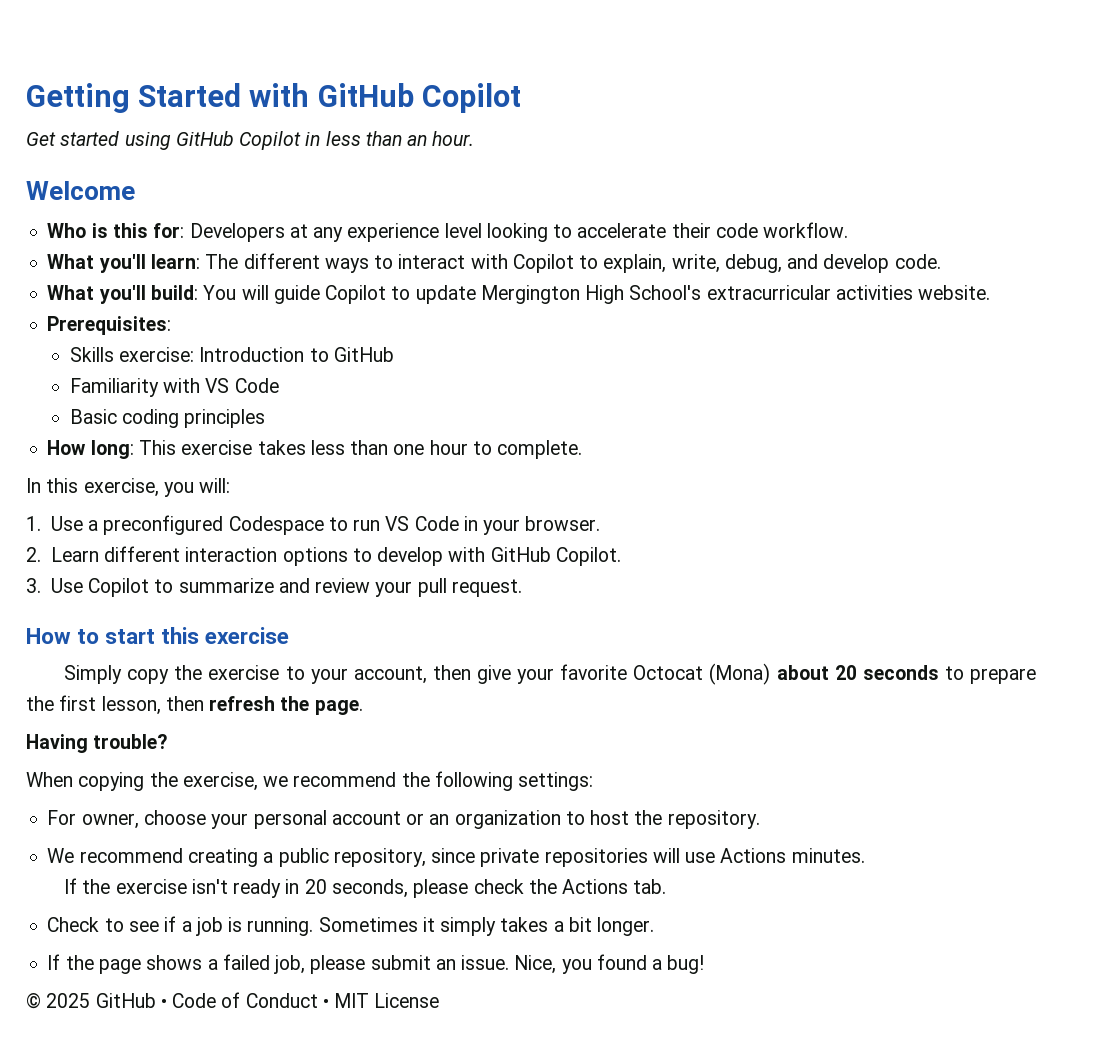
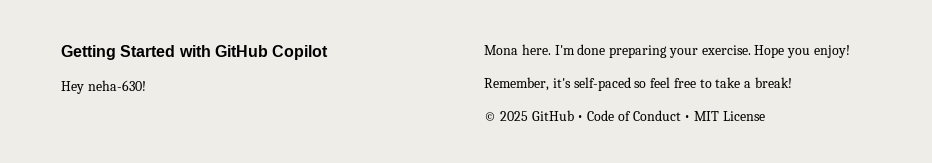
[26,131,475,150] [26,181,135,200] [47,222,849,242] [47,253,941,273] [47,285,991,304] [47,316,172,335] [69,347,394,362] [69,378,279,397] [69,409,266,428] [47,440,583,459] [26,478,231,497] [26,515,601,535] [26,546,621,566] [26,578,522,597] [26,627,290,644] [64,663,1036,685] [26,695,363,715] [26,734,168,753] [26,771,594,791] [47,810,760,829] [47,848,865,867] [64,878,667,898] [47,916,655,936] [47,954,705,974] Get started using GitHub Copilot in less than an hour. // Welcome // Who is this for: Developers at any experience level looking to accelerate their code workflow. // What you'll learn: The different ways to interact with Copilot to explain, write, debug, and develop code. // What you'll build: You will guide Copilot to update Mergington High School's extracurricular activities website. // Prerequisites: // Skills exercise: Introduction to GitHub // Familiarity with VS Code // Basic coding principles // How long: This exercise takes less than one hour to complete. // In this exercise, you will: // 1. Use a preconfigured Codespace to run VS Code in your browser. // 2. Learn different interaction options to develop with GitHub Copilot. // 3. Use Copilot to summarize and review your pull request. // How to start this exercise // Simply copy the exercise to your account, then give your favorite Octocat (Mona) about 20 seconds to prepare the first lesson, then refresh the page. // Having trouble? // When copying the exercise, we recommend the following settings: // For owner, choose your personal account or an organization to host the repository. // We recommend creating a public repository, since private repositories will use Actions minutes. // If the exercise isn't ready in 20 seconds, please check the Actions tab. // Check to see if a job is running. Sometimes it simply takes a bit longer. // If the page shows a failed job, please submit an issue. Nice, you found a bug! -> [61,80,146,94] [484,44,851,58] [484,77,793,91] Hey neha-630! // Mona here. I'm done preparing your exercise. Hope you enjoy! // Remember, it's self-paced so feel free to take a break!

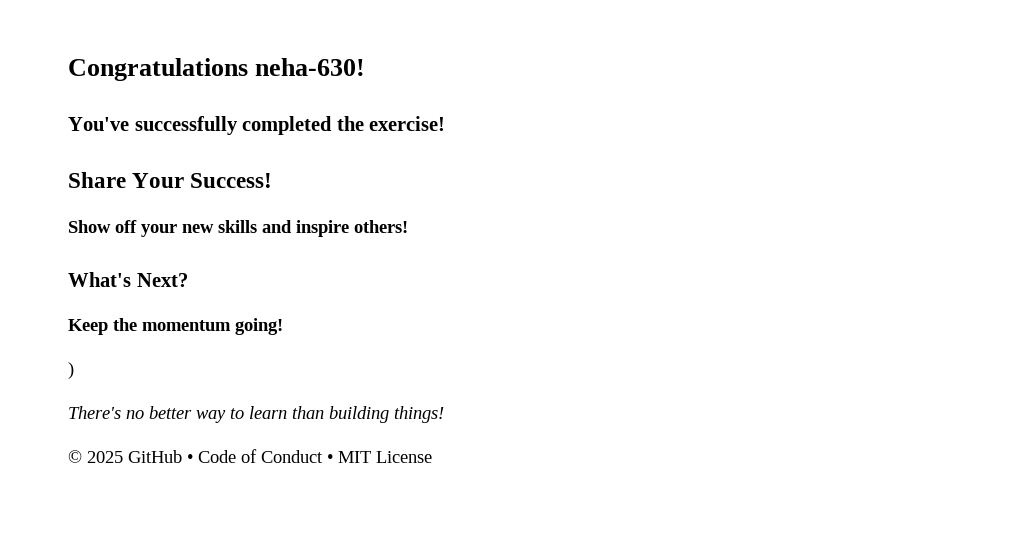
[61,45,329,60] [61,80,146,94] [484,44,851,58] [484,77,793,91] Getting Started with GitHub Copilot // Hey neha-630! // Mona here. I'm done preparing your exercise. Hope you enjoy! // Remember, it's self-paced so feel free to take a break! -> [68,58,366,81] [68,116,446,135] [68,172,273,188] [68,220,408,237] [68,272,188,287] [68,318,283,335] [68,362,74,379] [68,406,444,423] Congratulations neha-630! // You've successfully completed the exercise! // Share Your Success! // Show off your new skills and inspire others! // What's Next? // Keep the momentum going! // ) // There's no better way to learn than building things!

